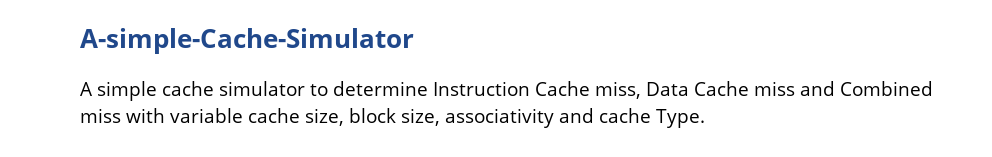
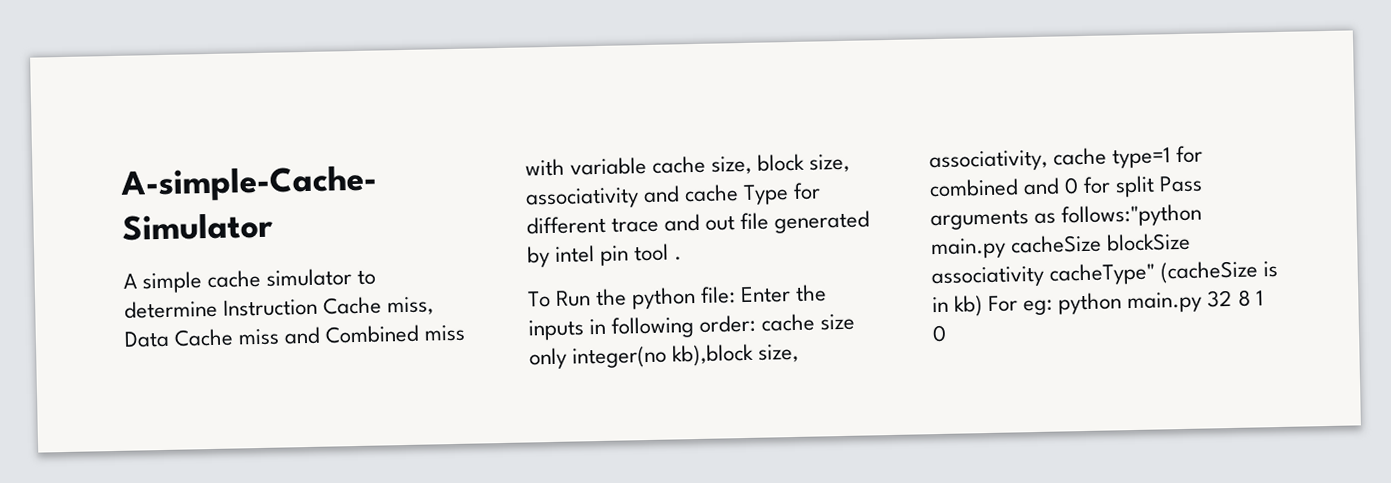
[656,109,705,128] Type. -> [743,182,822,205] [526,210,871,235] [527,243,683,268] [527,284,828,310] [528,313,856,341] [529,343,800,370] [929,145,1204,173] [929,175,1204,198] [930,203,1203,231] [931,232,1192,260] [931,260,1279,289] [932,289,1264,317] [932,324,947,343] Type for different trace and out file generated by intel pin tool . // To Run the python file: Enter the inputs in following order: cache size only integer(no kb),block size, associativity, cache type=1 for combined and 0 for split Pass arguments as follows:"python main.py cacheSize blockSize associativity cacheType" (cacheSize is in kb) For eg: python main.py 32 8 1 0

